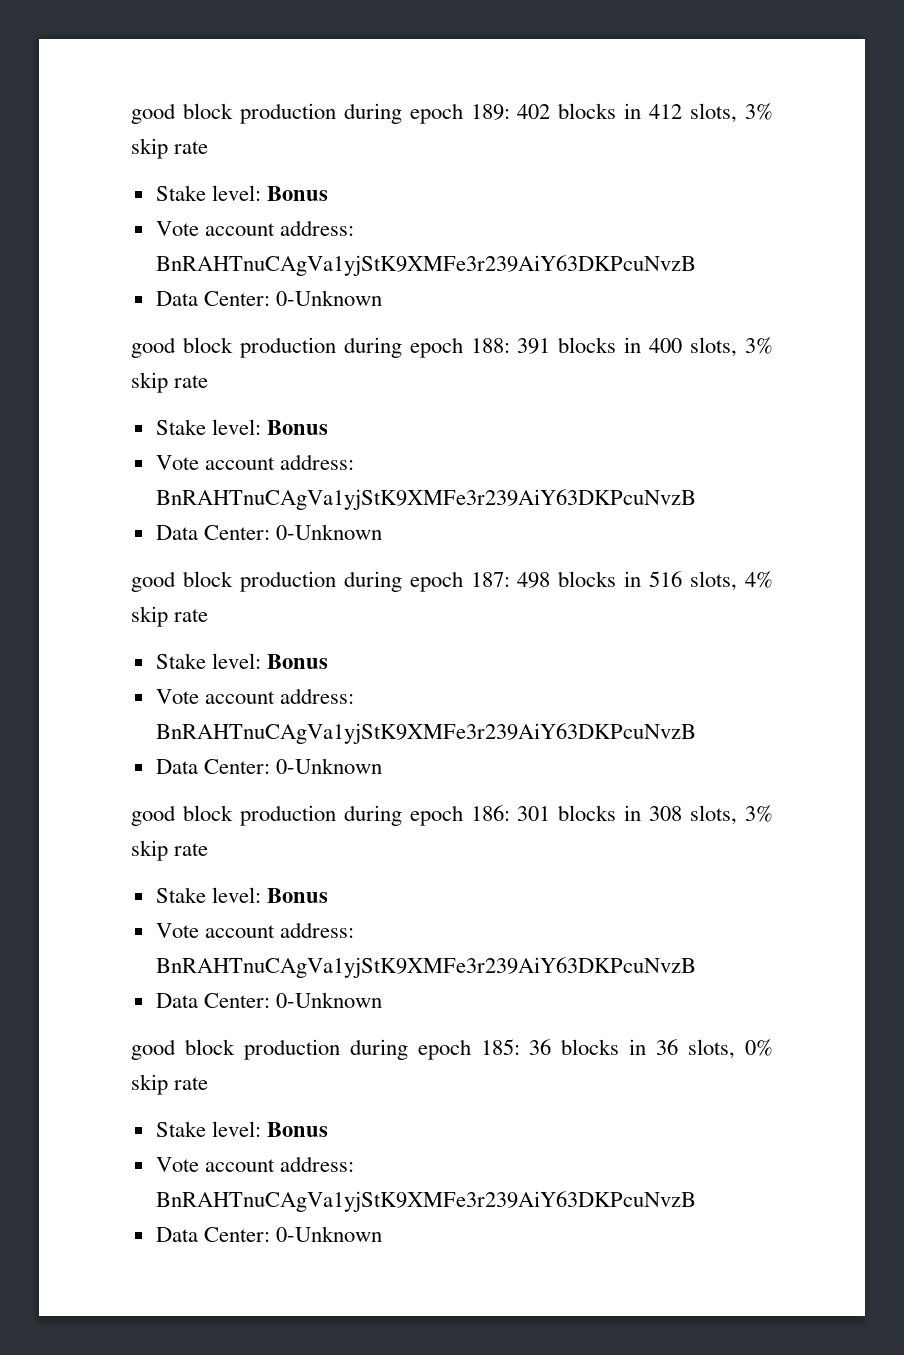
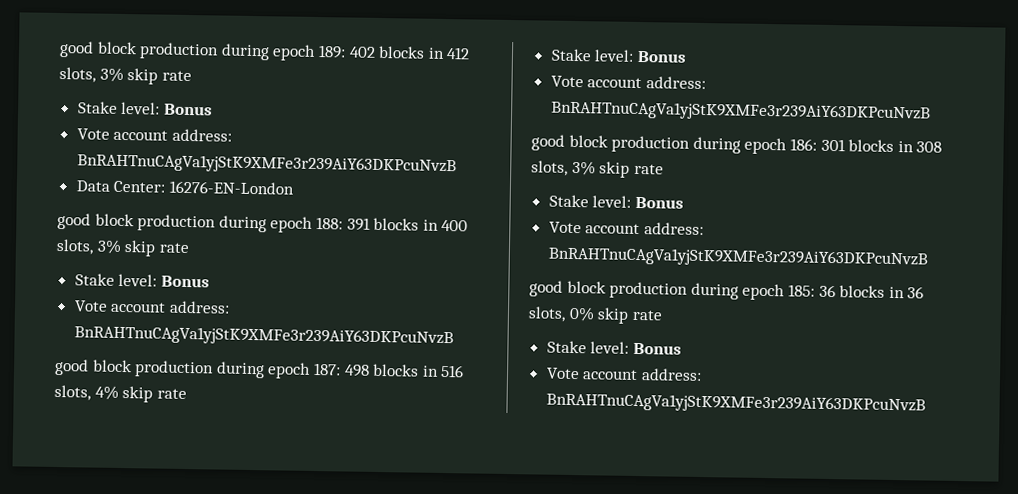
[275,290,382,306] 0-Unknown -> [168,180,294,195] 16276-EN-London
[155,524,382,540] // Data Center: 0-Unknown -> (454, 336) none
[155,758,382,774] // Data Center: 0-Unknown -> (931, 111) none
[155,992,382,1008] // Data Center: 0-Unknown -> (928, 257) none
[155,1226,382,1242] // Data Center: 0-Unknown -> (926, 403) none

